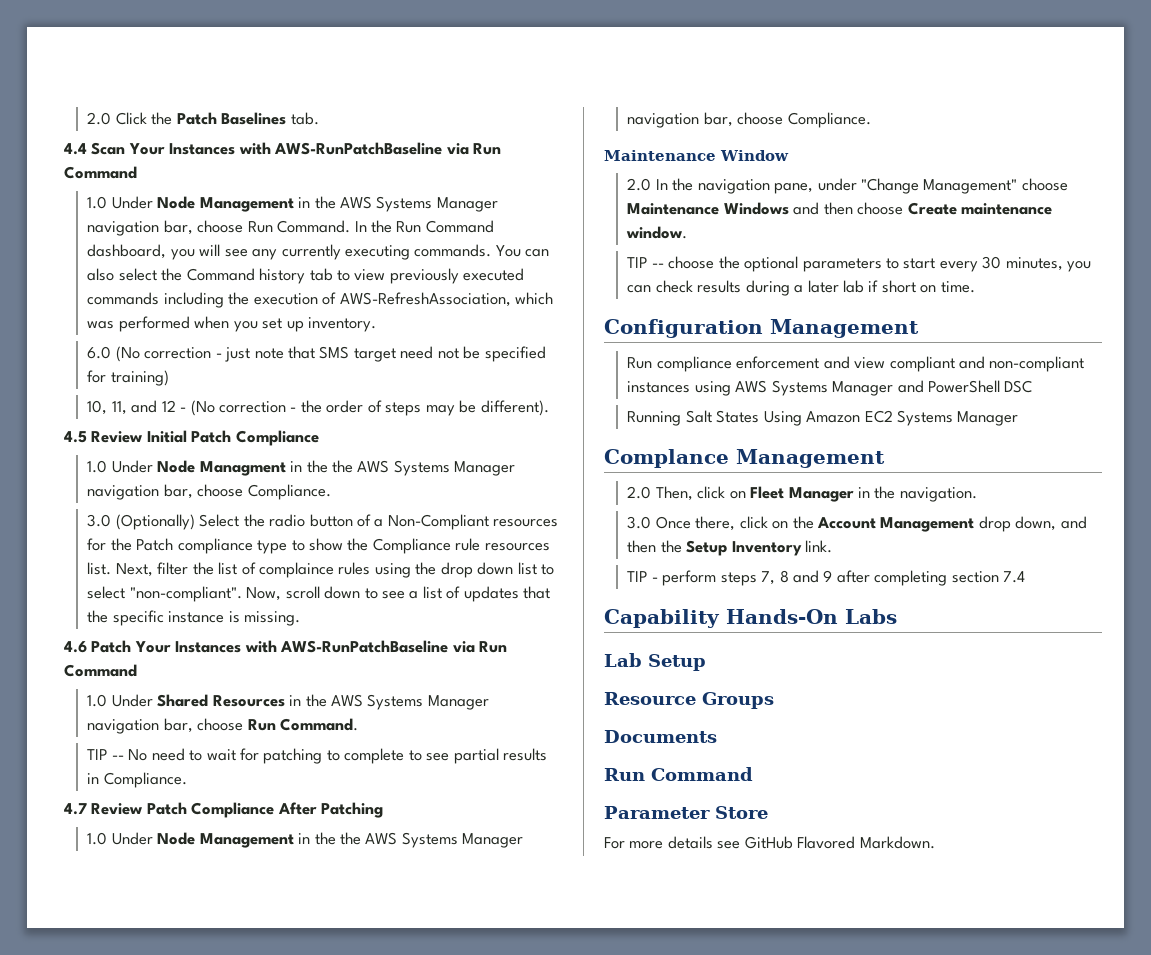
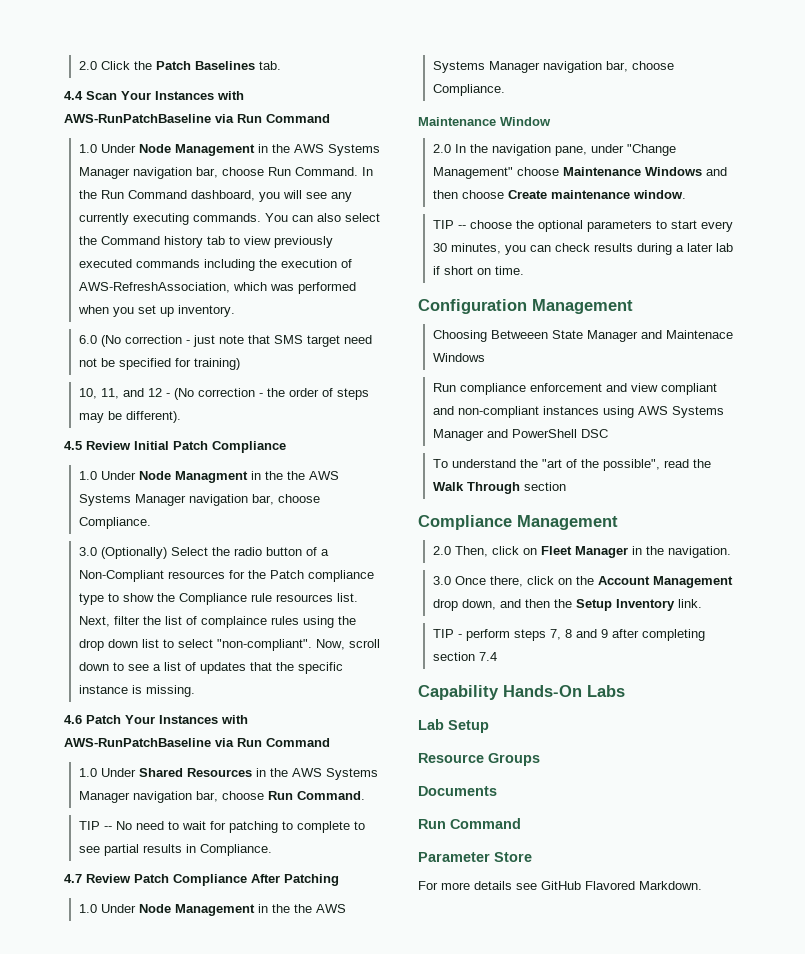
(919, 328) none -> [432,330,733,342] [432,353,485,362] // Choosing Betweeen State Manager and Maintenace Windows
[627,410,1019,426] [604,449,729,468] Running Salt States Using Amazon EC2 Systems Manager // Complance -> [432,459,711,471] [432,482,566,494] [418,515,512,530] To understand the "art of the possible", read the Walk Through section // Compliance

